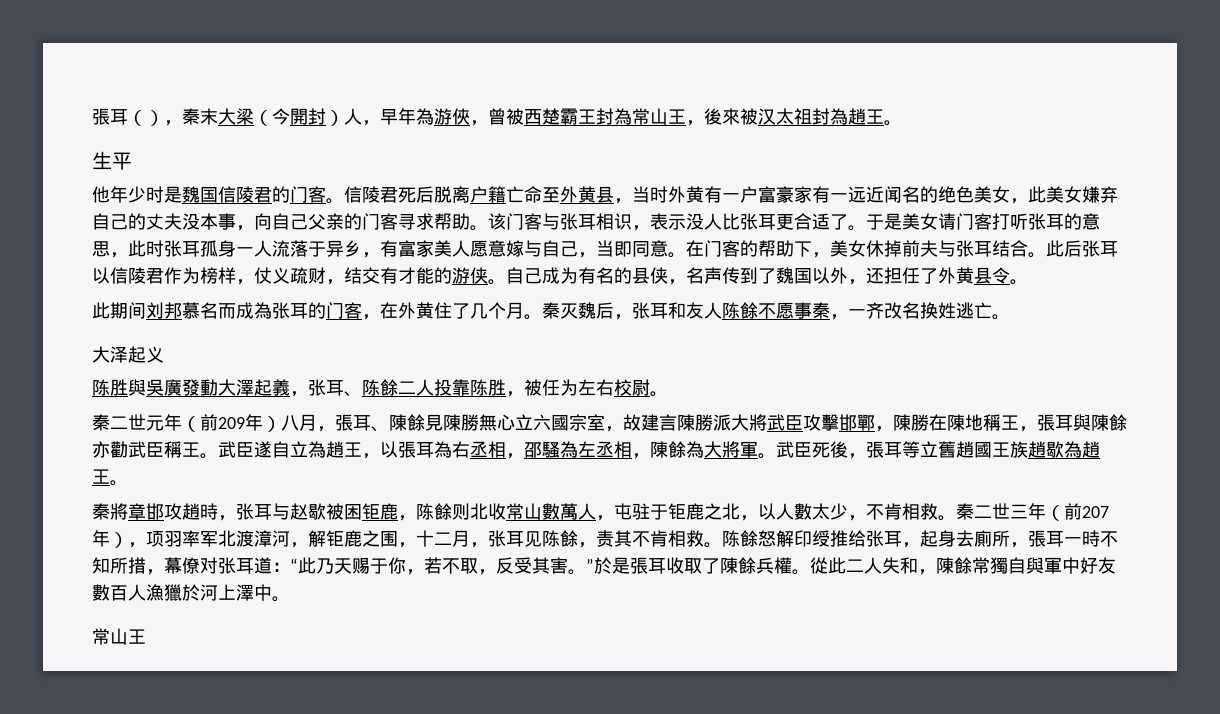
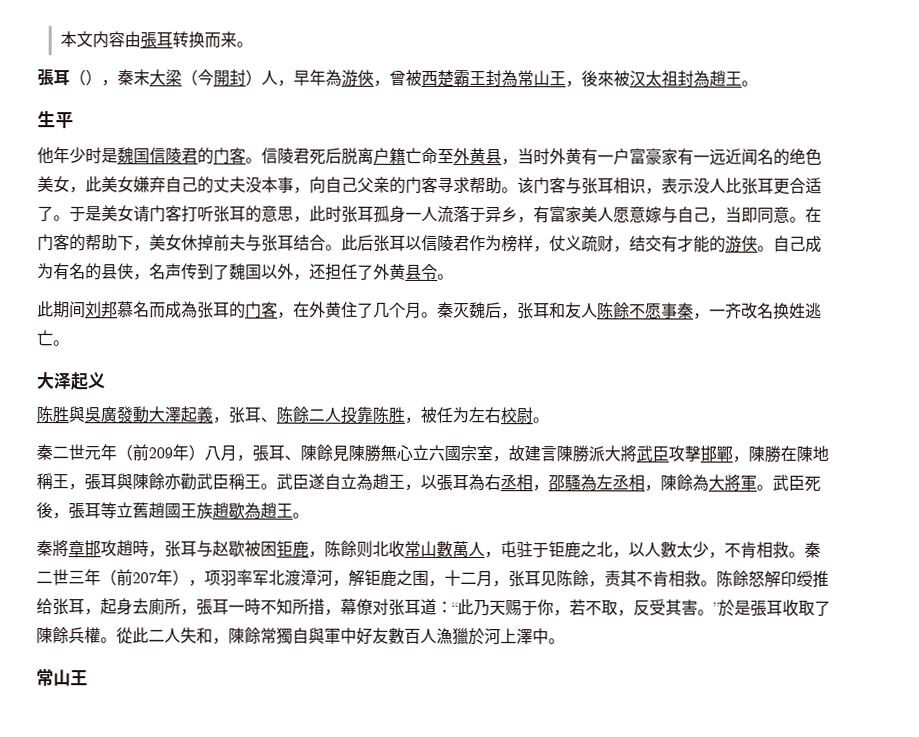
(92, 116) none -> [59,31,253,49] 本文内容由張耳转换而来。 //

